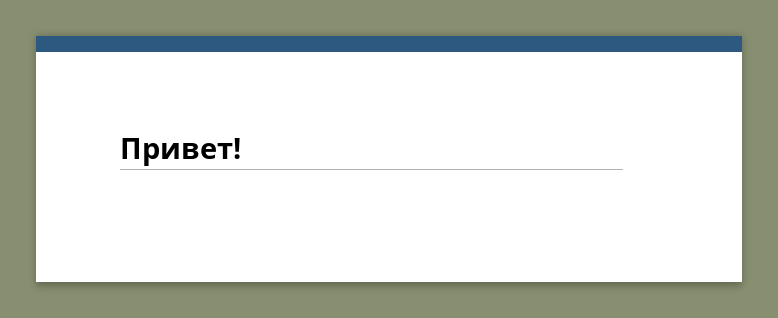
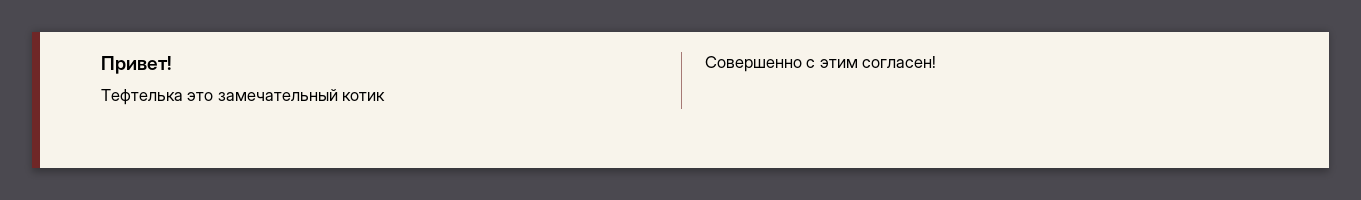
(241, 152) none -> [101,89,386,105] [705,56,937,72] // Тефтелька это замечательный котик // Совершенно с этим согласен!

